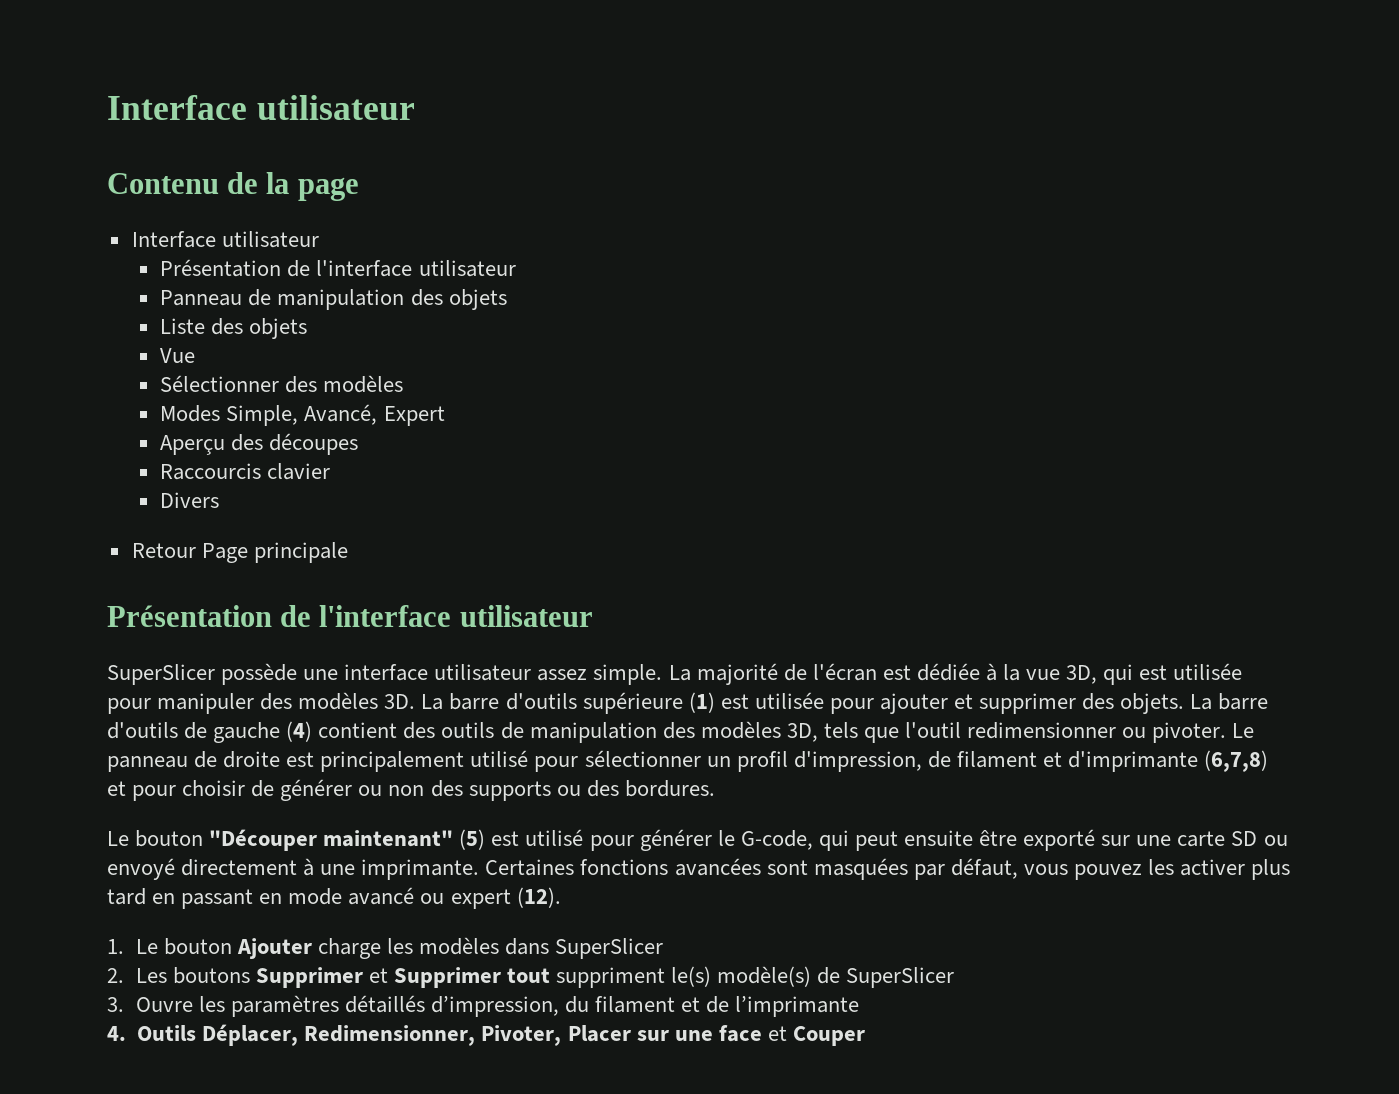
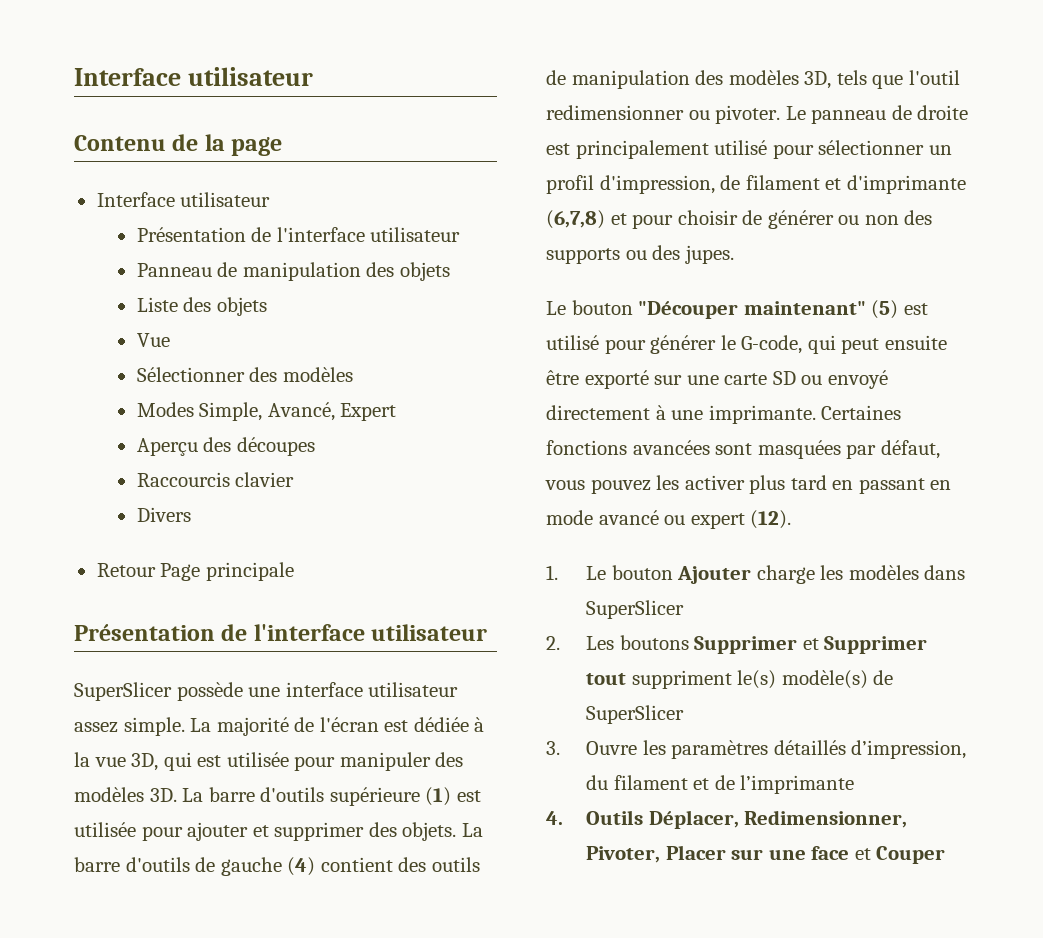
[624,780,715,797] bordures. -> [684,245,734,264] jupes.

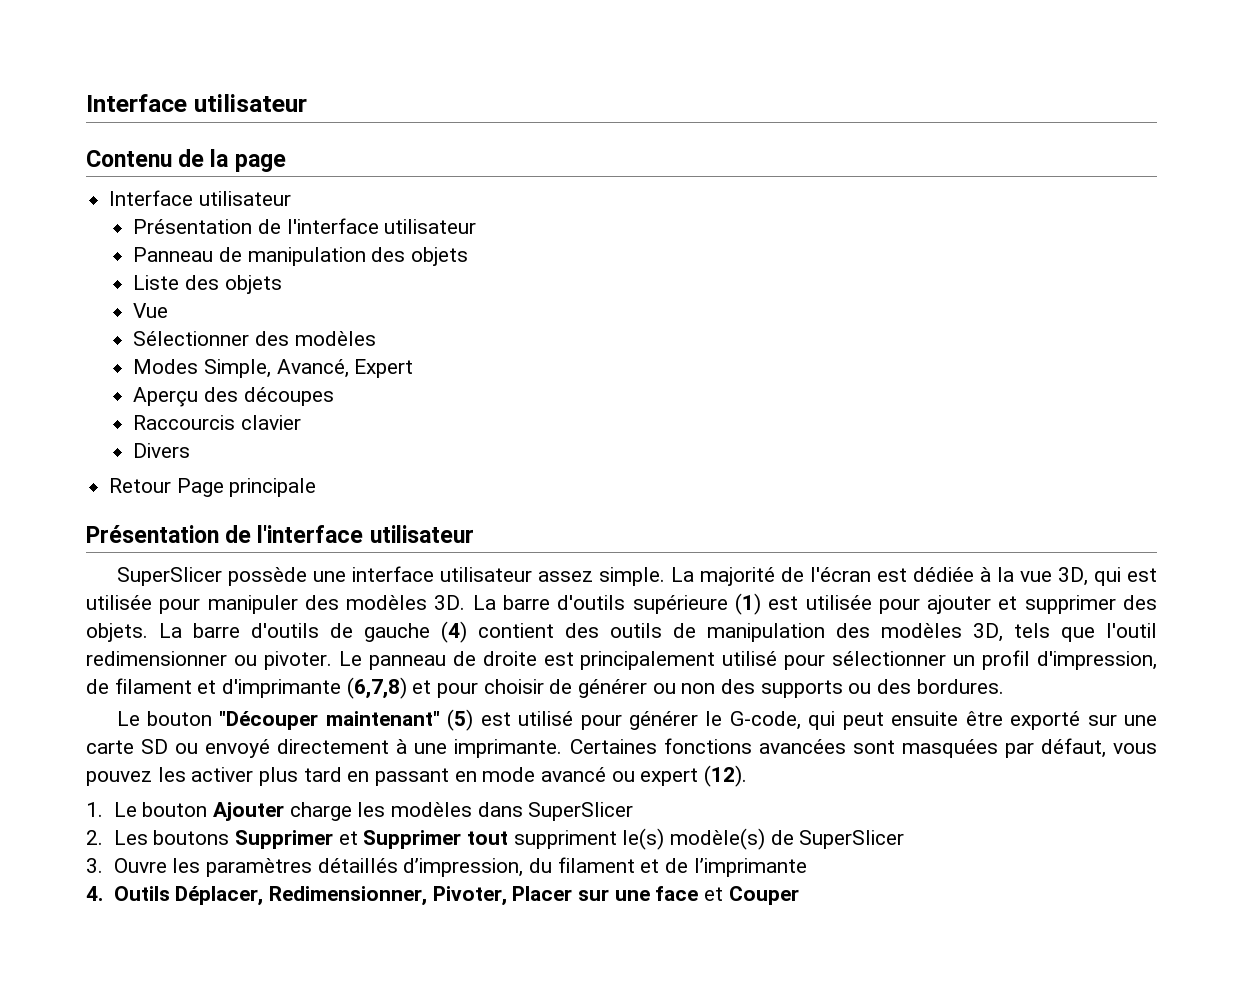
[684,245,734,264] jupes. -> [916,679,1004,694] bordures.

